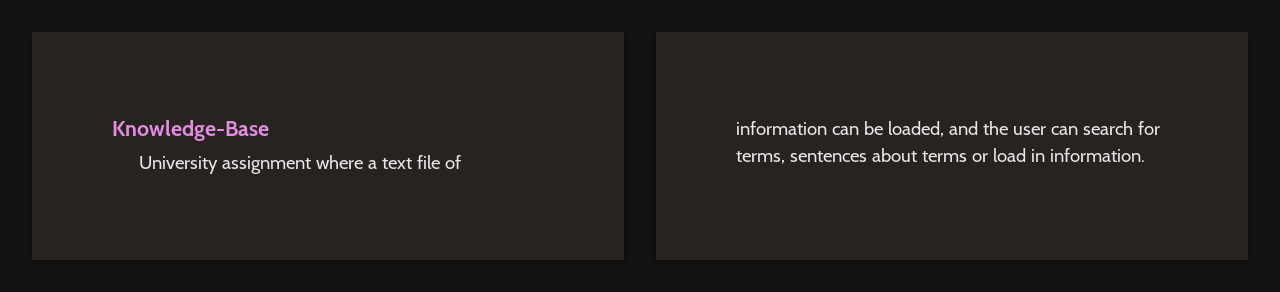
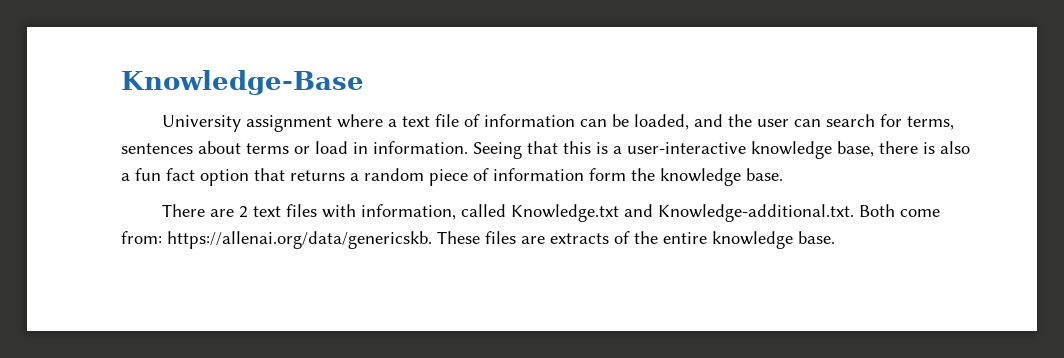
(1145, 155) none -> [473,141,970,159] [121,168,783,186] [161,204,940,222] [121,231,835,249] Seeing that this is a user-interactive knowledge base, there is also a fun fact option that returns a random piece of information form the knowledge base. // There are 2 text files with information, called Knowledge.txt and Knowledge-additional.txt. Both come from: https://allenai.org/data/genericskb. These files are extracts of the entire knowledge base.

